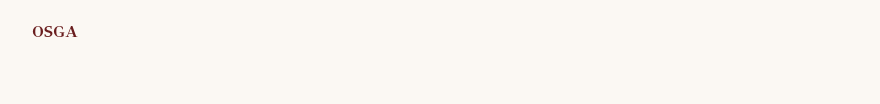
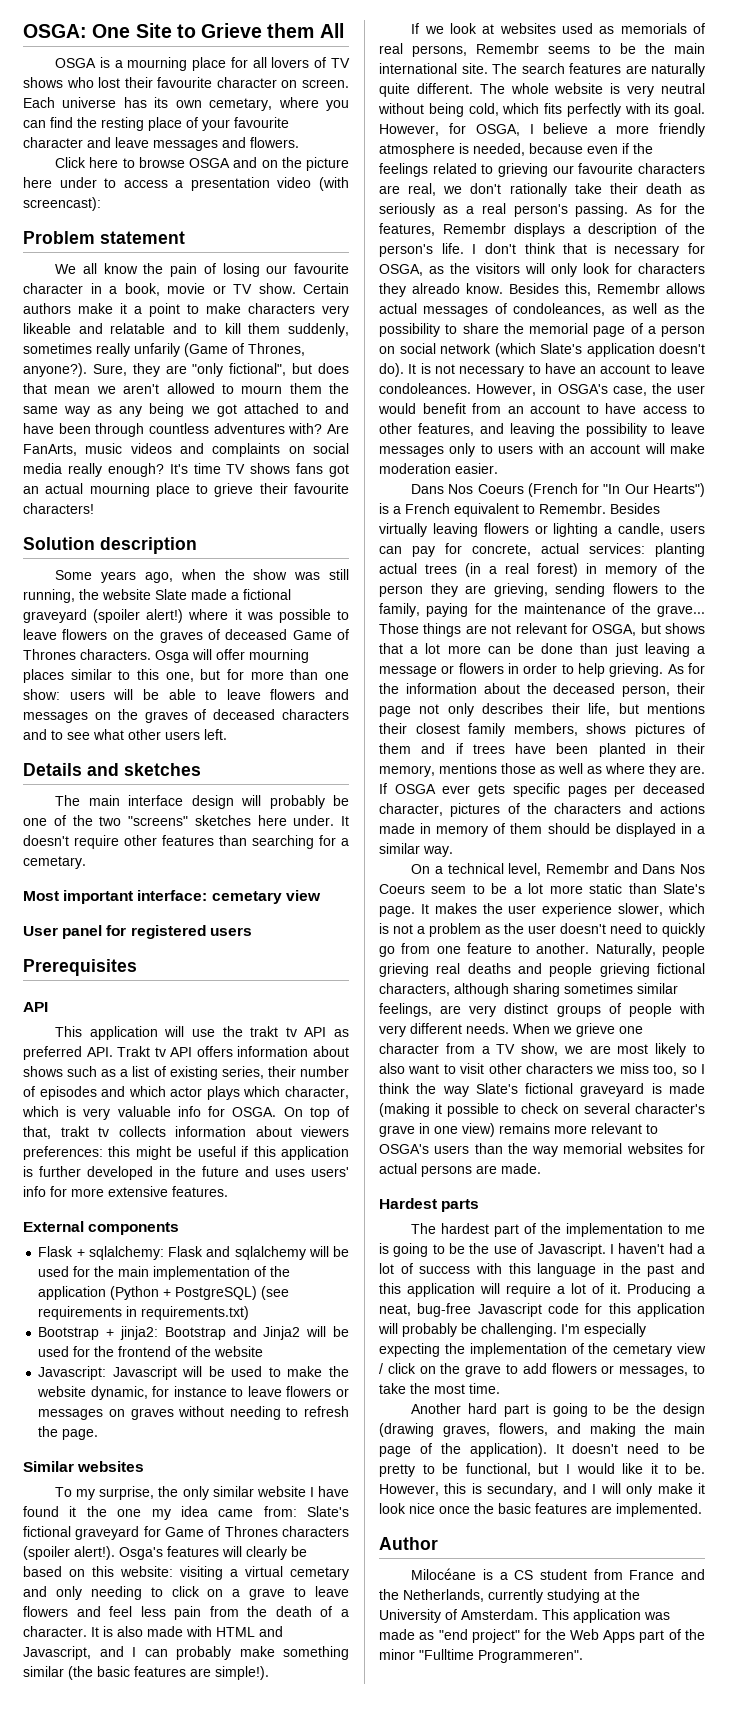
[32,25,78,37] OSGA -> [23,23,344,38] [55,57,350,71] [23,77,349,88] [23,97,349,111] [23,117,289,131] [23,137,299,151] [55,157,349,171] [23,177,349,191] [23,197,101,211] [23,231,185,244] [55,263,349,277] [23,283,349,296] [23,303,349,317] [23,323,350,337] [23,343,305,357] [23,363,349,377] [23,383,349,394] [23,403,349,417] [23,423,349,437] [23,443,349,457] [23,463,349,477] [23,483,349,497] [23,503,94,514] [23,537,197,554] [55,569,349,583] [23,589,291,603] [23,609,349,623] [23,629,349,643] [23,649,309,663] [23,669,349,683] [23,689,349,700] [23,709,349,723] [23,729,227,740] [23,763,201,776] [55,795,350,809] [23,815,349,826] [23,835,349,849] [23,856,86,869] [23,890,321,904] [23,925,252,939] [23,959,137,976] [23,1002,48,1012] [55,1026,349,1040] [23,1046,349,1060] [23,1066,349,1080] [23,1086,349,1100] [22,1106,350,1120] [23,1126,349,1139] [23,1146,349,1160] [23,1166,349,1180] [23,1186,228,1197] [23,1221,180,1235] [38,1246,350,1260] [38,1266,291,1280] [38,1286,290,1300] [38,1306,250,1320] [38,1326,350,1340] [38,1346,264,1357] [38,1366,349,1380] [37,1386,349,1400] [38,1406,350,1420] [38,1426,99,1440] [23,1461,145,1472] [55,1486,349,1500] [23,1506,349,1520] [23,1526,350,1540] [23,1546,307,1560] [23,1566,349,1580] [23,1586,349,1600] [23,1606,349,1620] [23,1626,283,1637] [23,1646,349,1660] [23,1666,269,1680] [411,23,705,34] [379,43,705,57] [379,63,705,77] [379,83,705,97] [378,103,705,117] [379,123,705,137] [379,143,653,157] [379,163,705,177] [379,183,705,197] [379,203,705,217] [379,223,705,237] [379,243,705,257] [379,263,705,277] [379,283,705,297] [379,303,705,317] [379,323,705,337] [379,343,705,357] [379,363,705,377] [379,383,705,396] [378,403,705,414] [379,423,705,437] [379,443,705,457] [379,463,498,474] [411,483,705,497] [379,503,660,517] [379,523,705,537] [379,543,705,557] [379,563,705,577] [379,583,705,597] [379,603,705,617] [379,623,705,637] [379,643,705,657] [379,663,705,677] [379,683,705,697] [379,703,705,717] [379,723,705,737] [379,743,705,757] [379,763,705,777] [379,783,705,797] [379,803,705,817] [379,823,705,837] [379,843,453,857] [411,863,706,876] [379,883,705,894] [379,903,705,917] [379,923,705,937] [379,943,705,957] [379,963,705,977] [379,983,678,997] [379,1003,705,1017] [379,1023,643,1037] [379,1043,705,1057] [379,1063,705,1076] [379,1083,705,1097] [379,1103,705,1117] [379,1123,658,1137] [379,1143,705,1157] [379,1163,541,1177] [379,1198,480,1212] [411,1223,705,1237] [379,1243,705,1257] [379,1263,705,1277] [379,1283,705,1297] [379,1303,705,1317] [378,1323,646,1337] [379,1343,706,1357] [379,1363,705,1377] [379,1383,500,1394] [411,1403,705,1417] [379,1423,705,1437] [379,1443,705,1457] [379,1463,705,1477] [379,1483,705,1497] [379,1503,702,1517] [379,1537,438,1550] [411,1568,705,1580] [379,1589,640,1603] [379,1609,670,1623] [379,1629,705,1643] [379,1649,583,1663] OSGA: One Site to Grieve them All // OSGA is a mourning place for all lovers of TV shows who lost their favourite character on screen. Each universe has its own cemetary, where you can find the resting place of your favourite character and leave messages and flowers. // Click here to browse OSGA and on the picture here under to access a presentation video (with screencast): // Problem statement // We all know the pain of losing our favourite character in a book, movie or TV show. Certain authors make it a point to make characters very likeable and relatable and to kill them suddenly, sometimes really unfarily (Game of Thrones, anyone?). Sure, they are "only fictional", but does that mean we aren't allowed to mourn them the same way as any being we got attached to and have been through countless adventures with? Are FanArts, music videos and complaints on social media really enough? It's time TV shows fans got an actual mourning place to grieve their favourite characters! // Solution description // Some years ago, when the show was still running, the website Slate made a fictional graveyard (spoiler alert!) where it was possible to leave flowers on the graves of deceased Game of Thrones characters. Osga will offer mourning places similar to this one, but for more than one show: users will be able to leave flowers and messages on the graves of deceased characters and to see what other users left. // Details and sketches // The main interface design will probably be one of the two "screens" sketches here under. It doesn't require other features than searching for a cemetary. // Most important interface: cemetary view // User panel for registered users // Prerequisites // API // This application will use the trakt tv API as preferred API. Trakt tv API offers information about shows such as a list of existing series, their number of episodes and which actor plays which character, which is very valuable info for OSGA. On top of that, trakt tv collects information about viewers preferences: this might be useful if this application is further developed in the future and uses users' info for more extensive features. // External components // Flask + sqlalchemy: Flask and sqlalchemy will be used for the main implementation of the application (Python + PostgreSQL) (see requirements in requirements.txt) // Bootstrap + jinja2: Bootstrap and Jinja2 will be used for the frontend of the website // Javascript: Javascript will be used to make the website dynamic, for instance to leave flowers or messages on graves without needing to refresh the page. // Similar websites // To my surprise, the only similar website I have found it the one my idea came from: Slate's fictional graveyard for Game of Thrones characters (spoiler alert!). Osga's features will clearly be based on this website: visiting a virtual cemetary and only needing to click on a grave to leave flowers and feel less pain from the death of a character. It is also made with HTML and Javascript, and I can probably make something similar (the basic features are simple!). // If we look at websites used as memorials of real persons, Remembr seems to be the main international site. The search features are naturally quite different. The whole website is very neutral without being cold, which fits perfectly with its goal. However, for OSGA, I believe a more friendly atmosphere is needed, because even if the feelings related to grieving our favourite characters are real, we don't rationally take their death as seriously as a real person's passing. As for the features, Remembr displays a description of the person's life. I don't think that is necessary for OSGA, as the visitors will only look for characters they alreado know. Besides this, Remembr allows actual messages of condoleances, as well as the possibility to share the memorial page of a person on social network (which Slate's application doesn't do). It is not necessary to have an account to leave condoleances. However, in OSGA's case, the user would benefit from an account to have access to other features, and leaving the possibility to leave messages only to users with an account will make moderation easier. // Dans Nos Coeurs (French for "In Our Hearts") is a French equivalent to Remembr. Besides virtually leaving flowers or lighting a candle, users can pay for concrete, actual services: planting actual trees (in a real forest) in memory of the person they are grieving, sending flowers to the family, paying for the maintenance of the grave... Those things are not relevant for OSGA, but shows that a lot more can be done than just leaving a message or flowers in order to help grieving. As for the information about the deceased person, their page not only describes their life, but mentions their closest family members, shows pictures of them and if trees have been planted in their memory, mentions those as well as where they are. If OSGA ever gets specific pages per deceased character, pictures of the characters and actions made in memory of them should be displayed in a similar way. // On a technical level, Remembr and Dans Nos Coeurs seem to be a lot more static than Slate's page. It makes the user experience slower, which is not a problem as the user doesn't need to quickly go from one feature to another. Naturally, people grieving real deaths and people grieving fictional characters, although sharing sometimes similar feelings, are very distinct groups of people with very different needs. When we grieve one character from a TV show, we are most likely to also want to visit other characters we miss too, so I think the way Slate's fictional graveyard is made (making it possible to check on several character's grave in one view) remains more relevant to OSGA's users than the way memorial websites for actual persons are made. // Hardest parts // The hardest part of the implementation to me is going to be the use of Javascript. I haven't had a lot of success with this language in the past and this application will require a lot of it. Producing a neat, bug-free Javascript code for this application will probably be challenging. I'm especially expecting the implementation of the cemetary view / click on the grave to add flowers or messages, to take the most time. // Another hard part is going to be the design (drawing graves, flowers, and making the main page of the application). It doesn't need to be pretty to be functional, but I would like it to be. However, this is secundary, and I will only make it look nice once the basic features are implemented. // Author // Milocéane is a CS student from France and the Netherlands, currently studying at the University of Amsterdam. This application was made as "end project" for the Web Apps part of the minor "Fulltime Programmeren".

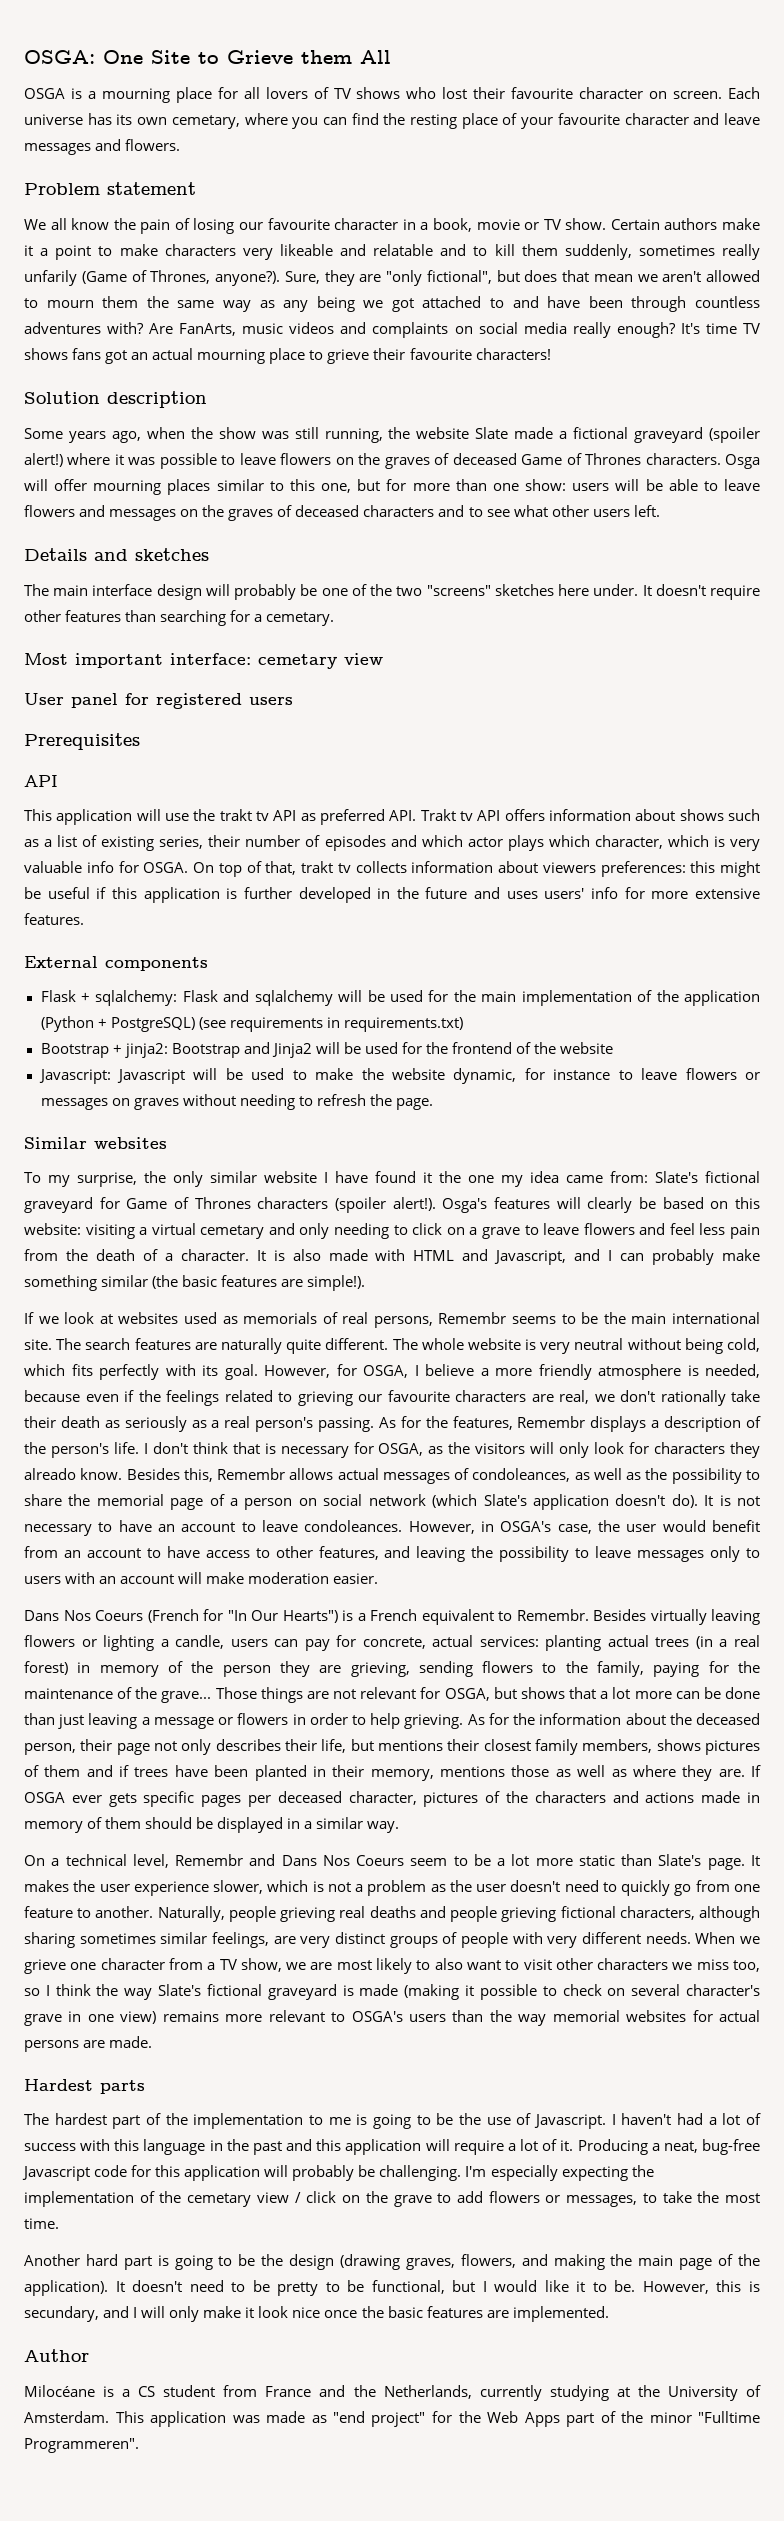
[55,157,349,171] [23,177,349,191] [23,197,101,211] // Click here to browse OSGA and on the picture here under to access a presentation video (with screencast): -> (181, 145) none

